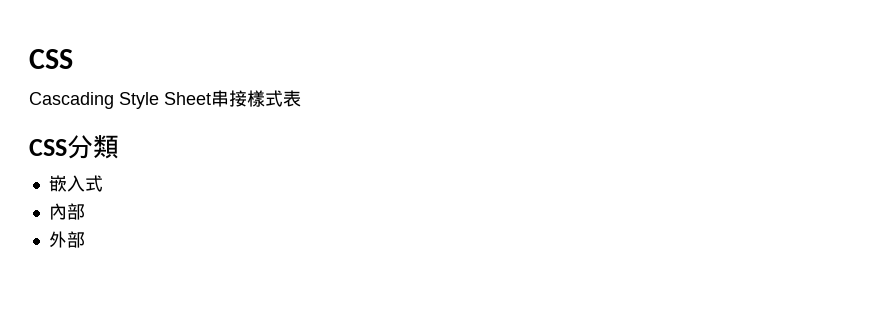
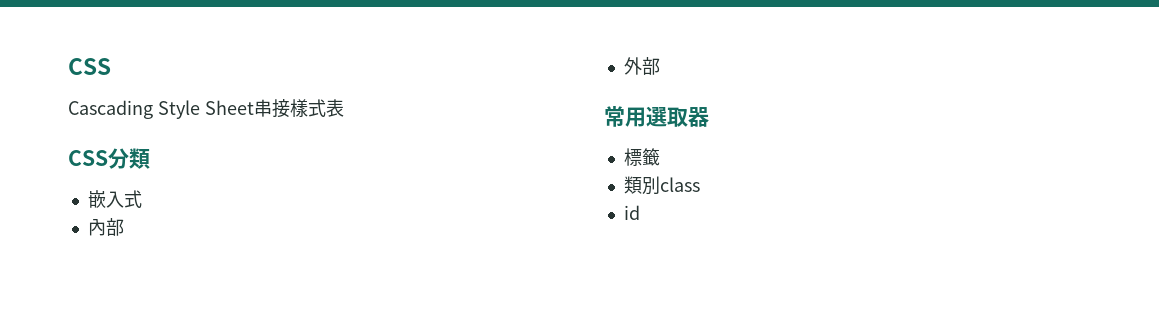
(85, 239) none -> [604,106,709,127] [623,148,660,166] [623,176,700,195] [623,205,640,220] // 常用選取器 // 標籤 // 類別class // id

